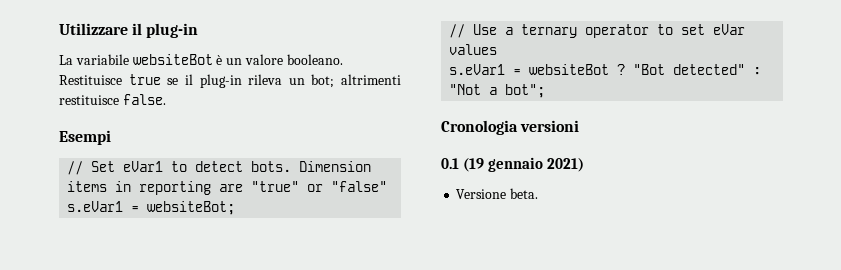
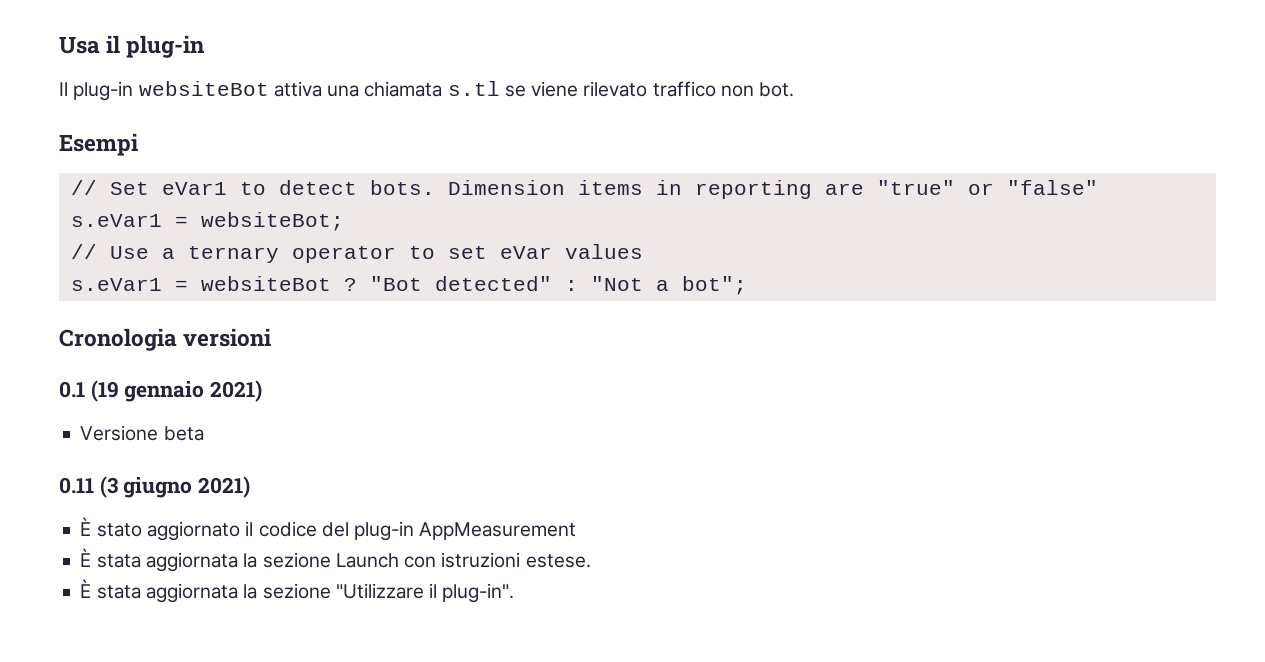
[59,23,128,35] Utilizzare -> [59,37,100,54] Usa
[59,54,343,65] [59,74,401,88] [59,94,166,105] La variabile websiteBot è un valore booleano. Restituisce true se il plug-in rileva un bot; altrimenti restituisce false. -> [59,81,795,101] Il plug-in websiteBot attiva una chiamata s.tl se viene rilevato traffico non bot.
[510,188,539,199] beta. -> [163,426,204,441] [59,476,251,498] [80,517,577,541] [80,548,591,572] [80,579,515,603] beta // 0.11 (3 giugno 2021) // È stato aggiornato il codice del plug-in AppMeasurement // È stata aggiornata la sezione Launch con istruzioni estese. // È stata aggiornata la sezione "Utilizzare il plug-in".

